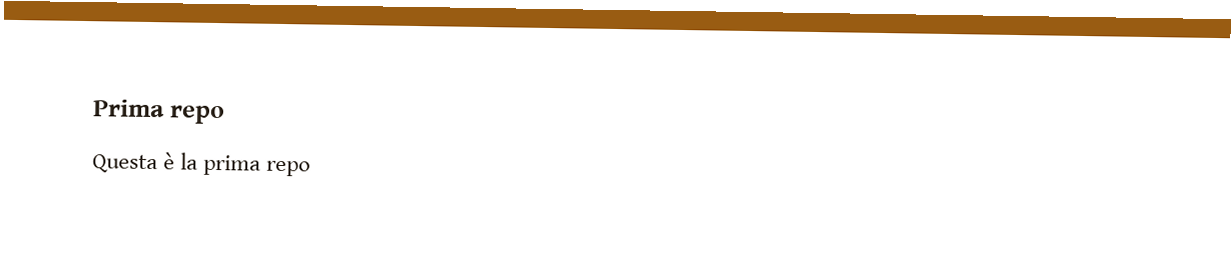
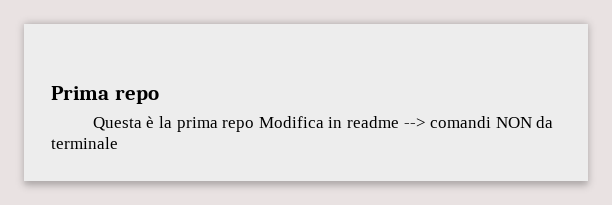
(312, 168) none -> [258,116,554,128] [51,137,118,149] Modifica in readme --> comandi NON da terminale

